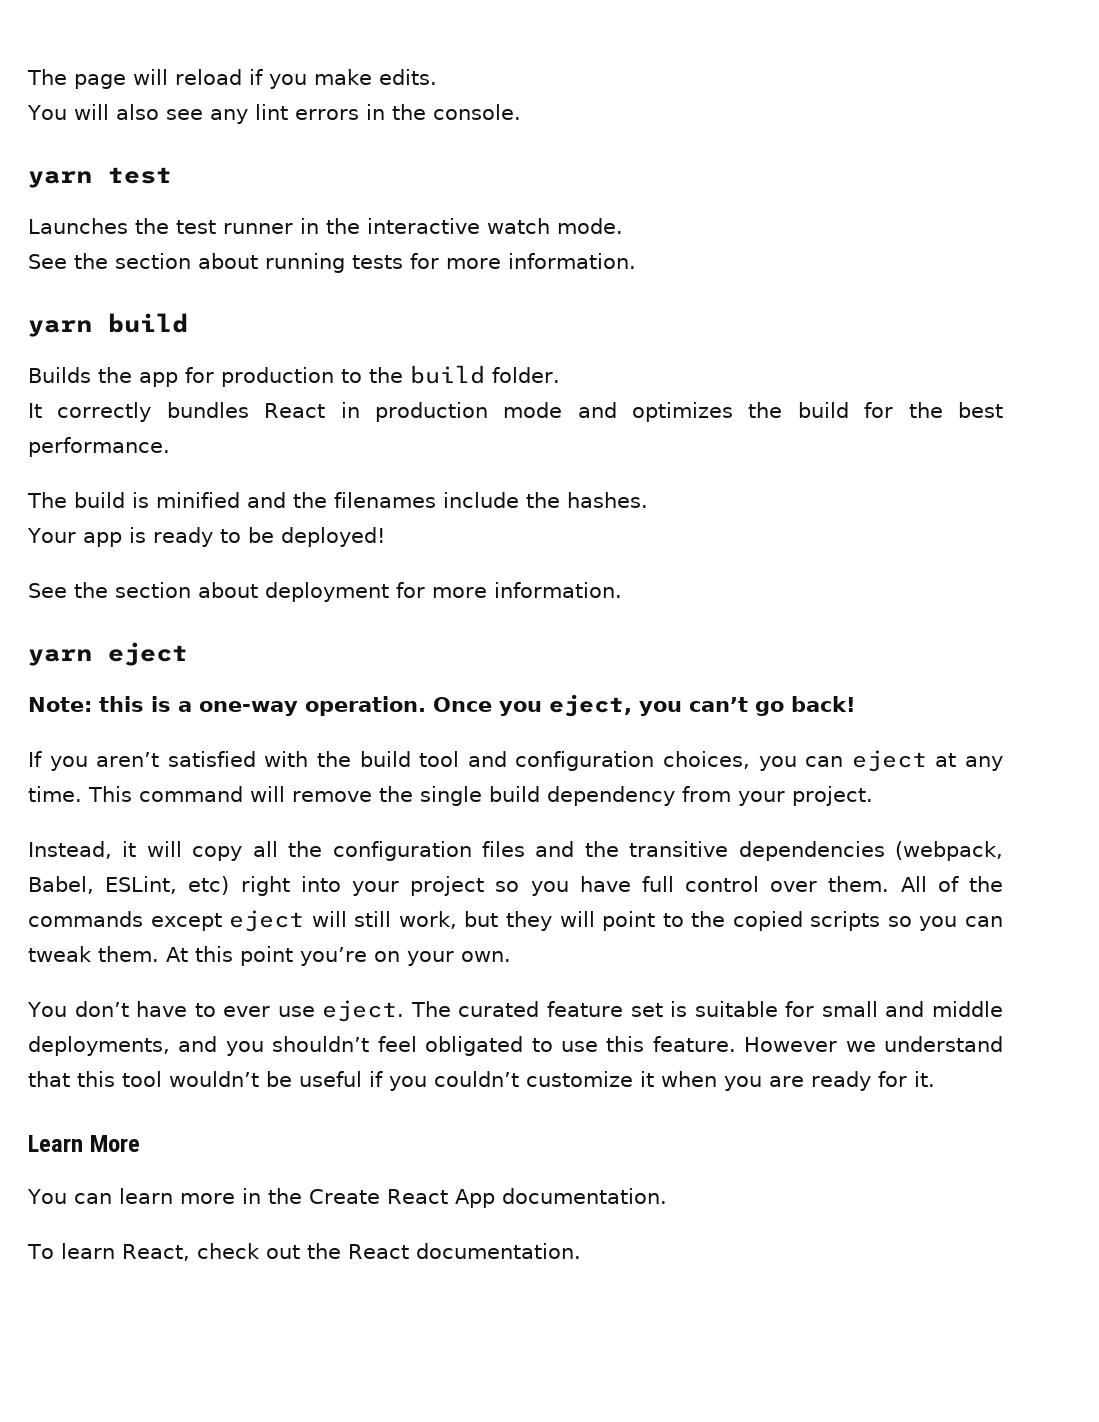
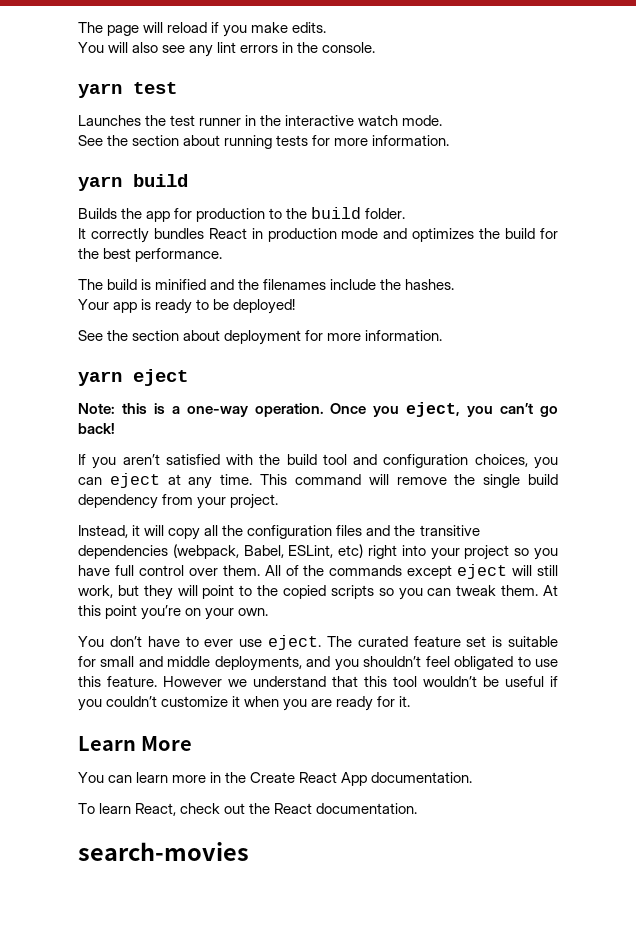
(581, 1251) none -> [78,842,249,861] // search-movies

